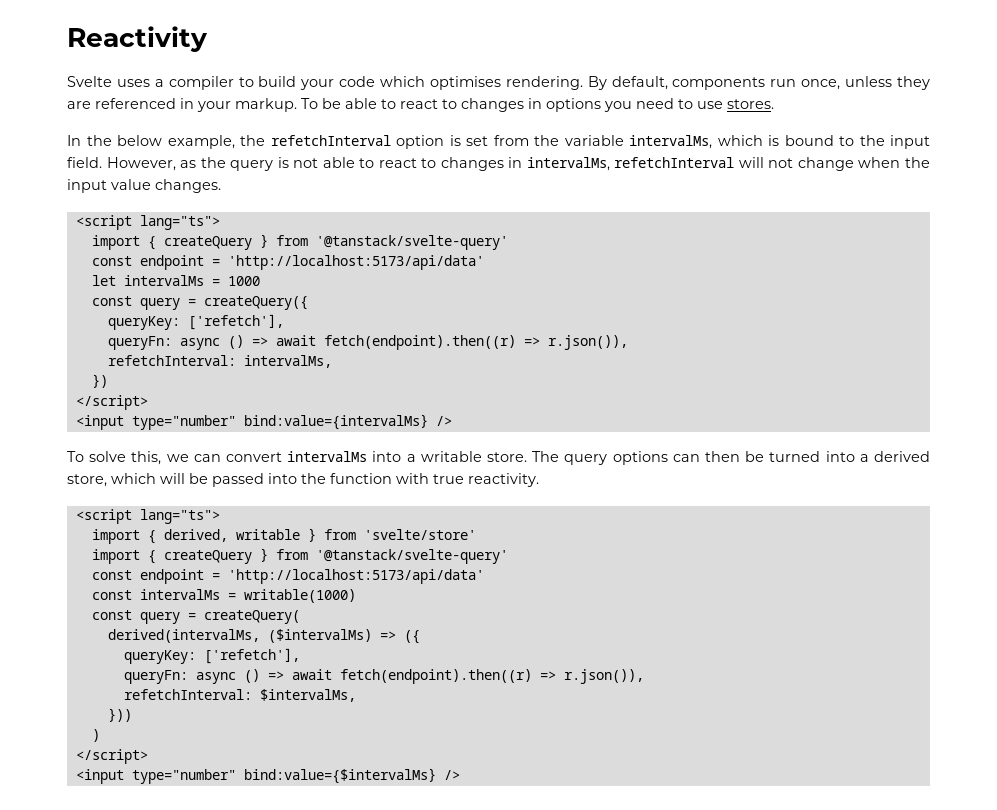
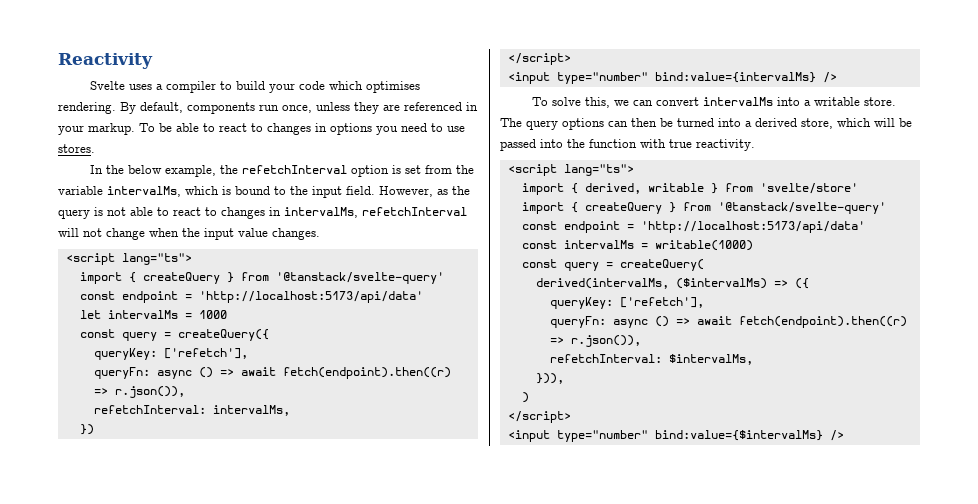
[107,708,132,722] })) -> [535,373,564,384] })),

